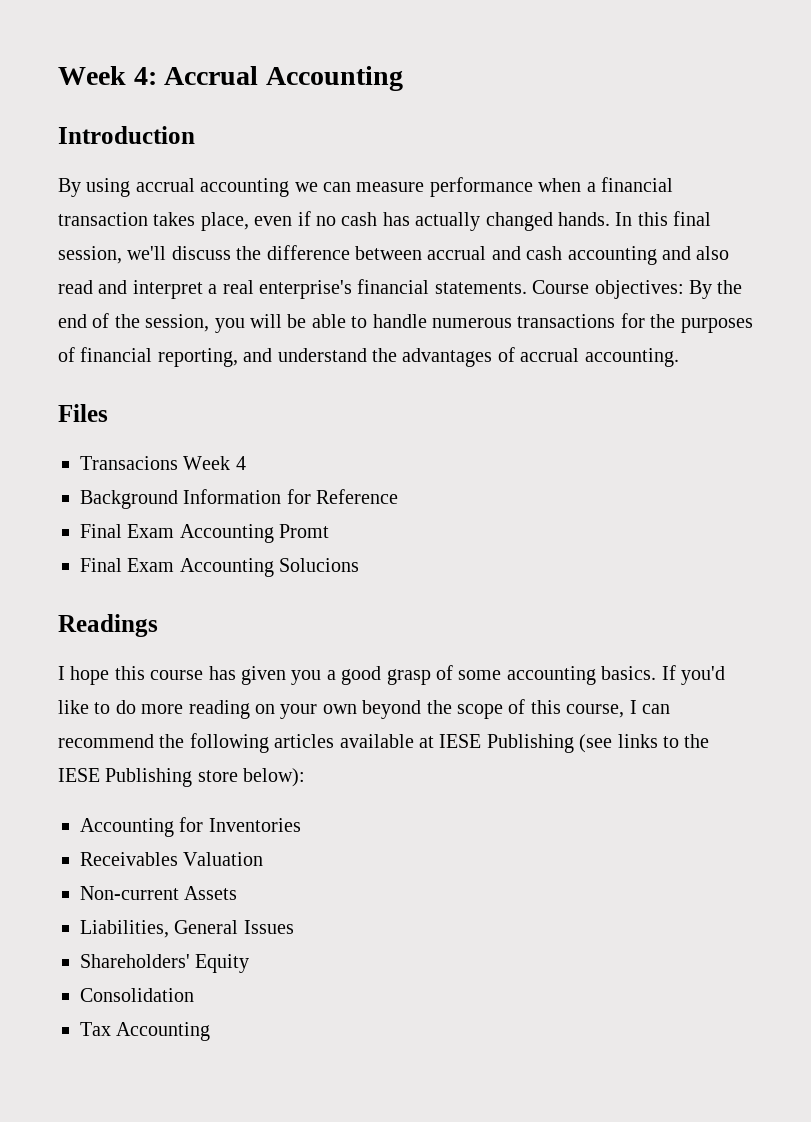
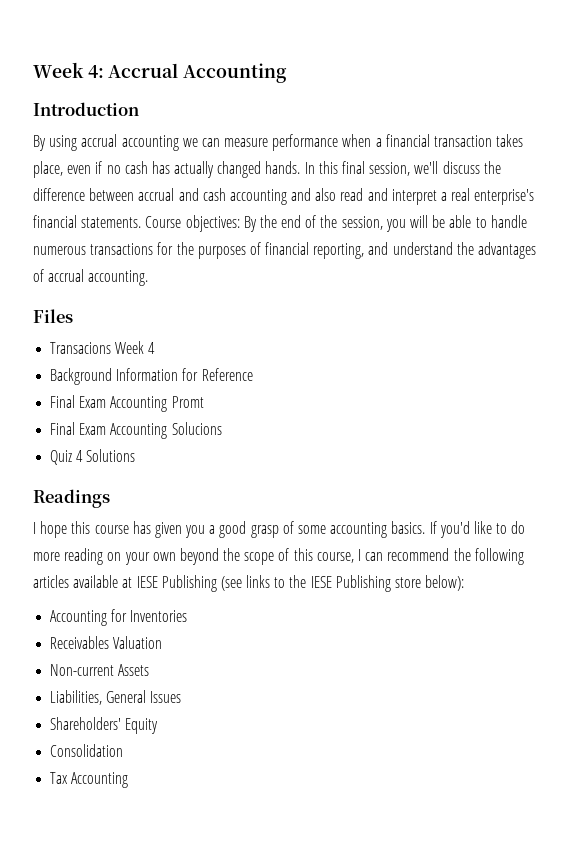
(360, 565) none -> [50,449,136,465] // Quiz 4 Solutions

